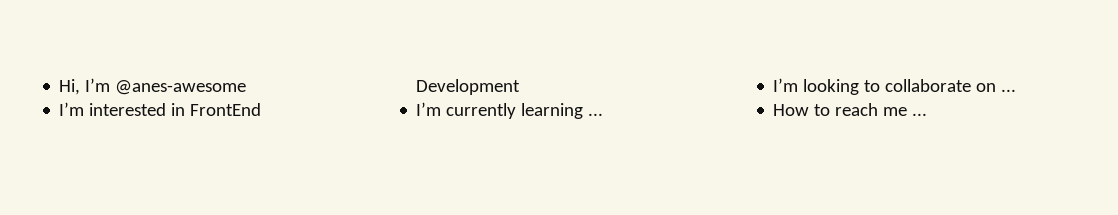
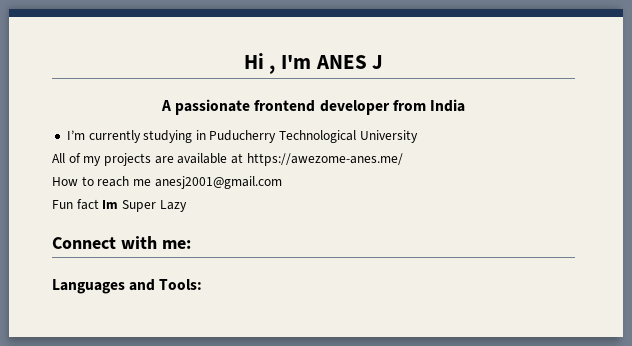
[59,78,247,95] [59,102,262,116] [416,79,521,95] [416,102,604,119] [773,78,1017,95] [773,103,928,116] Hi, I’m @anes-awesome // I’m interested in FrontEnd Development // I’m currently learning ... // I’m looking to collaborate on ... // How to reach me ... -> [243,53,384,74] [161,99,465,115] [66,130,418,143] [52,153,403,166] [52,176,282,189] [52,199,187,212] [52,236,191,249] [52,279,203,294] Hi , I'm ANES J // A passionate frontend developer from India // I’m currently studying in Puducherry Technological University // All of my projects are available at https://awezome-anes.me/ // How to reach me anesj2001@gmail.com // Fun fact Im Super Lazy // Connect with me: // Languages and Tools:

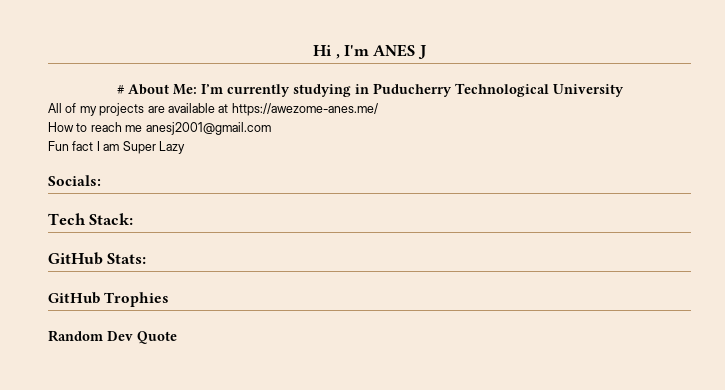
[161,99,465,115] A passionate frontend developer from India // -> [116,84,197,95] # About Me:
[102,200,119,209] Im -> [96,141,120,151] I am
[52,236,191,249] [52,279,203,294] Connect with me: // Languages and Tools: -> [48,175,101,186] [48,213,134,225] [48,252,147,265] [48,292,170,307] [48,330,177,344] Socials: // Tech Stack: // GitHub Stats: // GitHub Trophies // Random Dev Quote

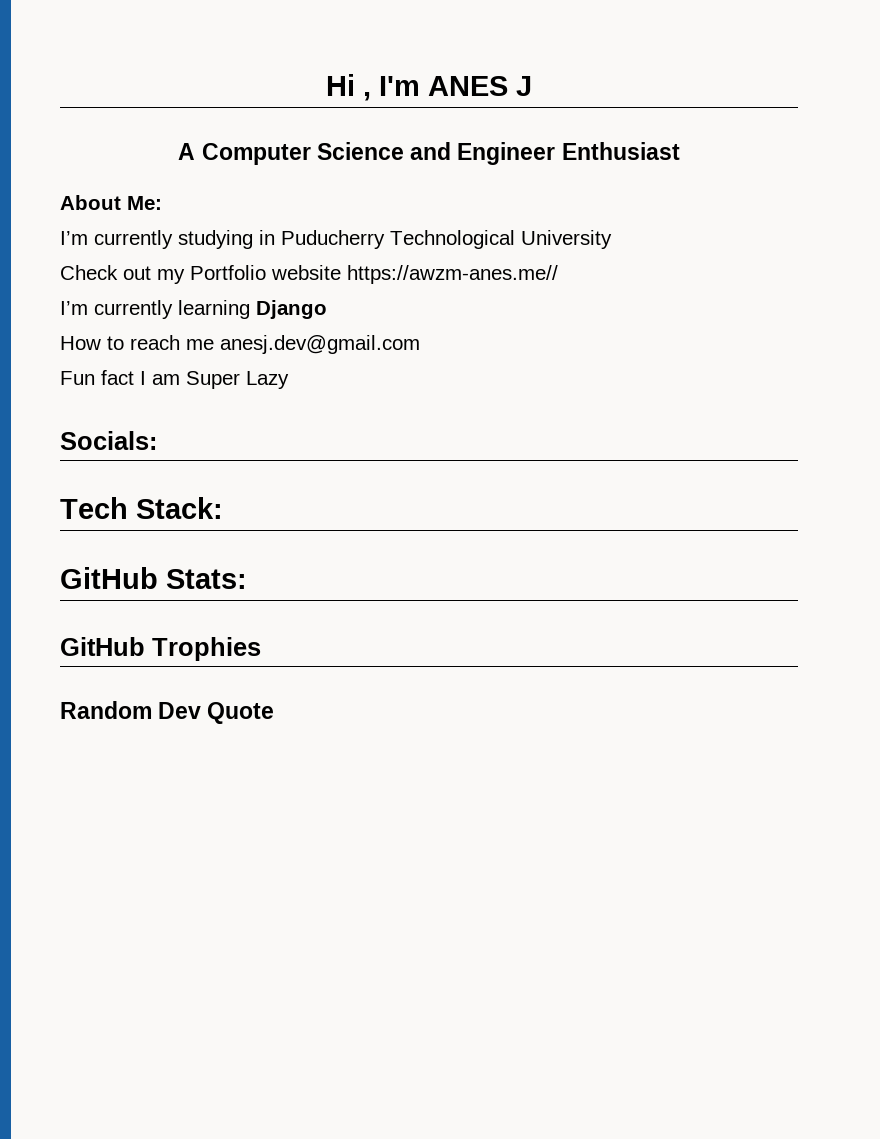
[116,85,125,94] # -> [178,142,680,165] A Computer Science and Engineer Enthusiast //
(197, 89) none -> (162, 203) //
[48,103,378,116] All of my projects are available at https://awezome-anes.me/ -> [60,265,558,284] [60,300,327,319] Check out my Portfolio website https://awzm-anes.me// // I’m currently learning Django
[145,122,271,135] anesj2001@gmail.com -> [220,335,420,354] anesj.dev@gmail.com

